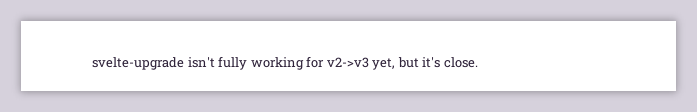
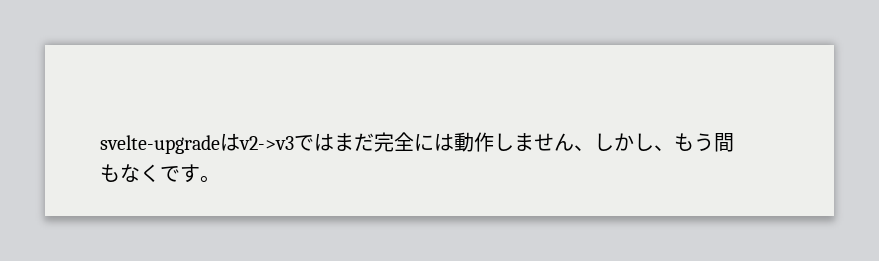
[187,56,478,70] isn't fully working for v2->v3 yet, but it's close. -> [220,132,734,152] [100,164,220,183] はv2->v3ではまだ完全には動作しません、しかし、もう間もなくです。

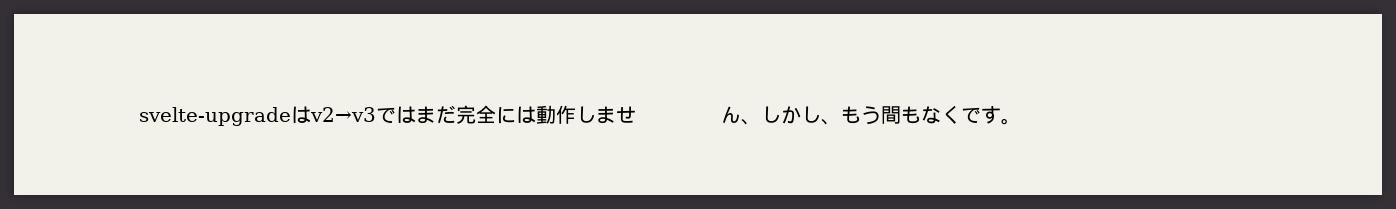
[239,136,294,150] v2->v3 -> [309,107,376,122] v2→v3

